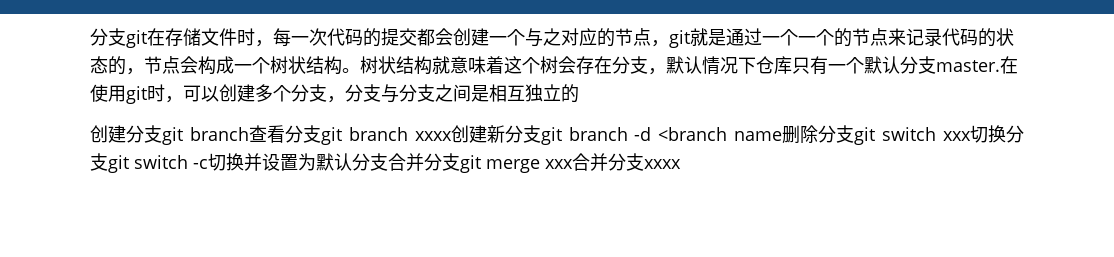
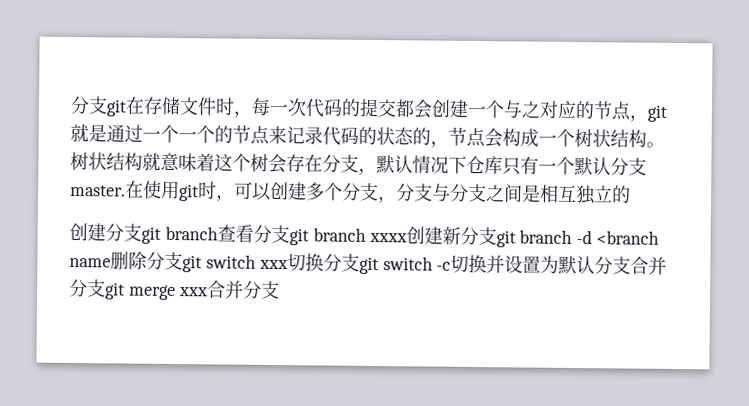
[644,159,681,169] xxxx -> (280, 290) none

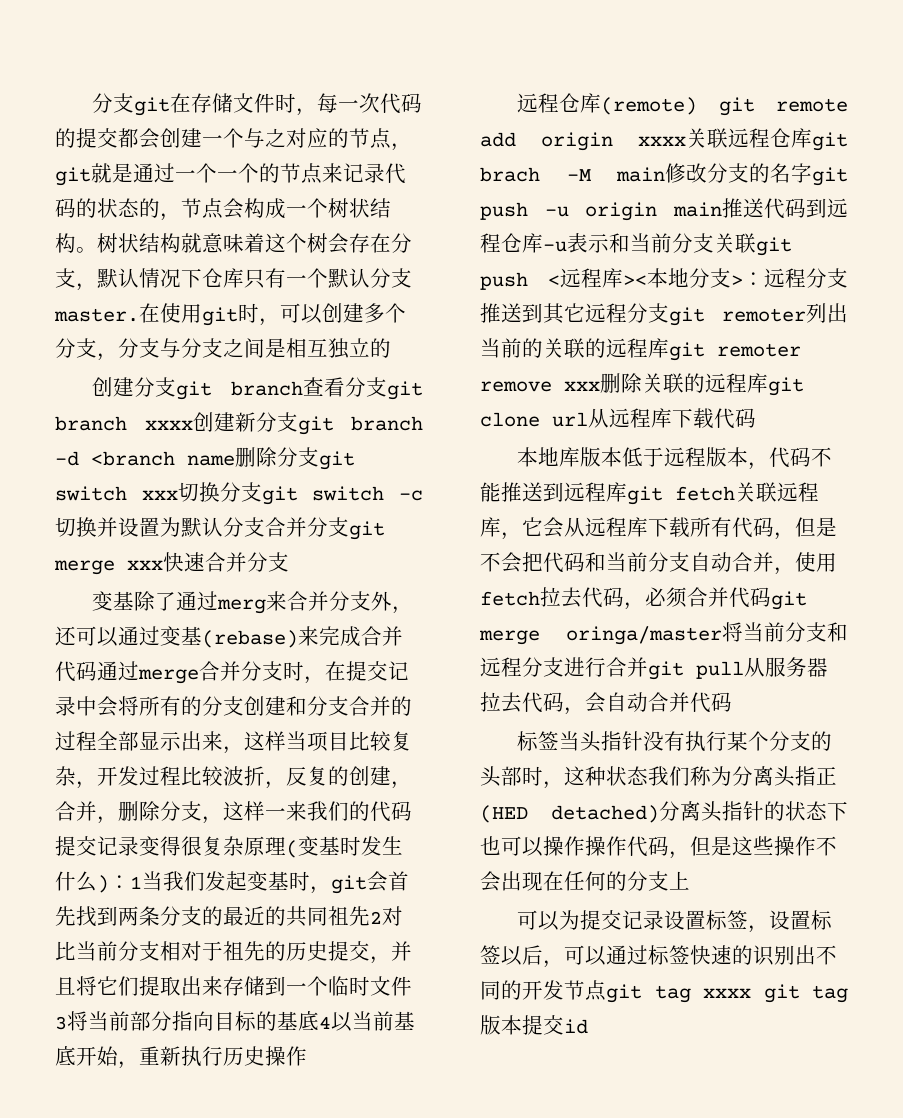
[206,280,280,300] 合并分支 -> [163,552,289,572] [92,591,414,614] [55,626,403,648] [55,661,409,684] [55,696,412,717] [55,731,412,754] [55,766,412,789] [55,801,412,824] [55,836,403,858] [55,871,409,894] [55,906,403,927] [55,941,412,964] [55,976,412,996] [55,1011,415,1032] [55,1046,307,1069] [517,93,848,116] [480,128,848,151] [480,163,848,186] [480,198,848,221] [480,233,792,256] [480,268,848,290] [480,303,848,326] [480,338,801,361] [480,373,804,396] [480,408,756,429] [517,447,833,470] [480,482,819,505] [480,517,837,540] [480,552,837,575] [480,587,807,610] [479,622,848,645] [480,657,828,680] [480,692,732,715] [517,731,833,752] [480,766,837,789] [480,801,848,823] [480,836,837,859] [480,871,690,892] [517,910,834,933] [480,945,837,968] [480,980,848,1003] [480,1015,588,1035] 快速合并分支 // 变基除了通过merg来合并分支外，还可以通过变基(rebase)来完成合并代码通过merge合并分支时，在提交记录中会将所有的分支创建和分支合并的过程全部显示出来，这样当项目比较复杂，开发过程比较波折，反复的创建，合并，删除分支，这样一来我们的代码提交记录变得很复杂原理(变基时发生什么)：1当我们发起变基时，git会首先找到两条分支的最近的共同祖先2对比当前分支相对于祖先的历史提交，并且将它们提取出来存储到一个临时文件3将当前部分指向目标的基底4以当前基底开始，重新执行历史操作 // 远程仓库(remote) git remote add origin xxxx关联远程仓库git brach -M main修改分支的名字git push -u origin main推送代码到远程仓库-u表示和当前分支关联git push <远程库><本地分支>：远程分支推送到其它远程分支git remoter列出当前的关联的远程库git remoter remove xxx删除关联的远程库git clone url从远程库下载代码 // 本地库版本低于远程版本，代码不能推送到远程库git fetch关联远程库，它会从远程库下载所有代码，但是不会把代码和当前分支自动合并，使用fetch拉去代码，必须合并代码git merge oringa/master将当前分支和远程分支进行合并git pull从服务器拉去代码，会自动合并代码 // 标签当头指针没有执行某个分支的头部时，这种状态我们称为分离头指正(HED detached)分离头指针的状态下也可以操作操作代码，但是这些操作不会出现在任何的分支上 // 可以为提交记录设置标签，设置标签以后，可以通过标签快速的识别出不同的开发节点git tag xxxx git tag版本提交id

